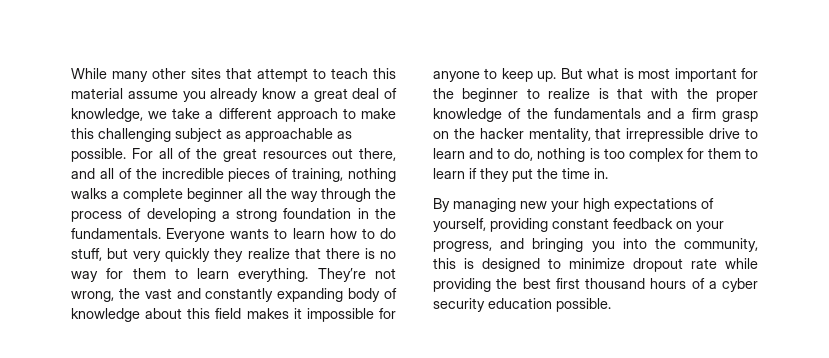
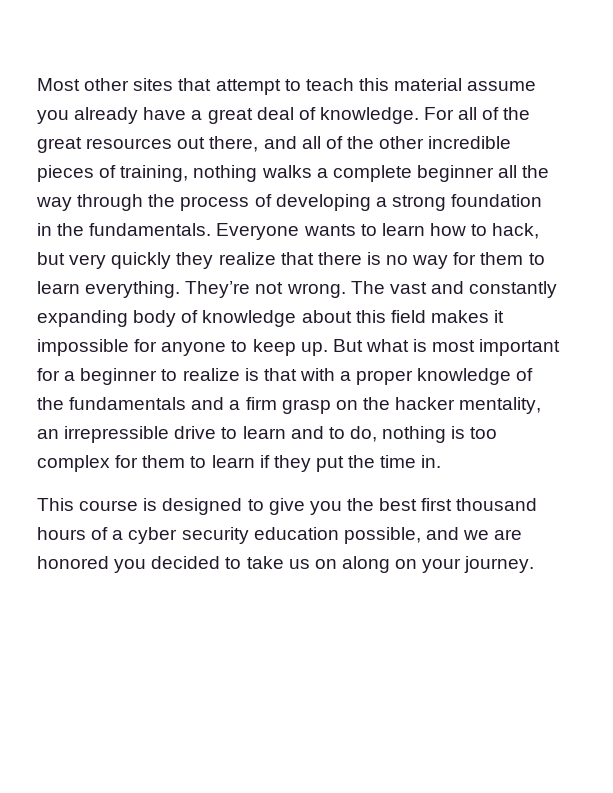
[71,68,148,82] While many -> [37,78,80,91] Most
[262,88,296,99] know -> [143,107,187,120] have
[71,108,396,122] [71,128,352,142] [71,148,126,162] knowledge, we take a different approach to make this challenging subject as approachable as possible. -> [319,107,419,124] knowledge.
(157, 173) none -> [379,136,425,149] other
[380,228,397,239] [71,248,102,261] do stuff, -> [492,223,540,239] hack,
[71,288,140,302] wrong, the -> [286,281,385,298] wrong. The
[433,88,454,99] the -> [64,371,76,381] a
[686,88,708,99] the -> [340,371,352,381] a
[595,128,622,139] that -> [37,429,59,439] an
[433,198,714,212] [433,218,724,232] [433,238,758,252] [433,258,758,272] [433,278,491,292] By managing new your high expectations of yourself, providing constant feedback on your progress, and bringing you into the community, this is designed to minimize dropout rate while providing -> [37,498,342,515] This course is designed to give you
[556,298,611,312] possible. -> [343,527,523,544] [37,556,535,573] possible, and we are honored you decided to take us on along on your journey.

